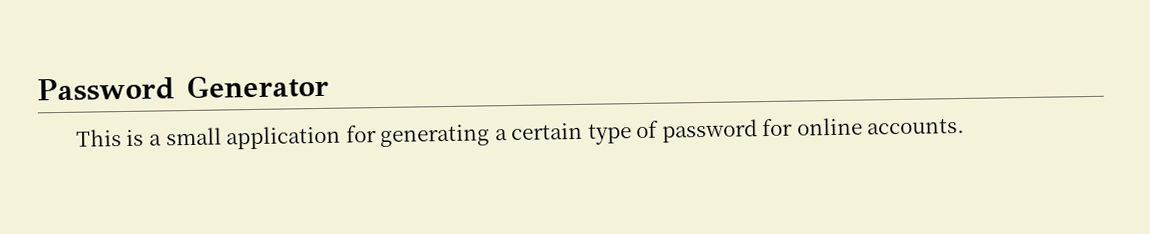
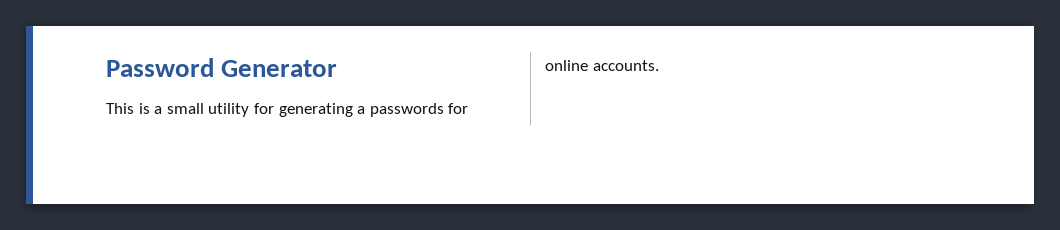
[226,125,342,150] application -> [208,103,250,117] utility
[511,119,758,145] certain type of password -> [369,103,444,117] passwords

